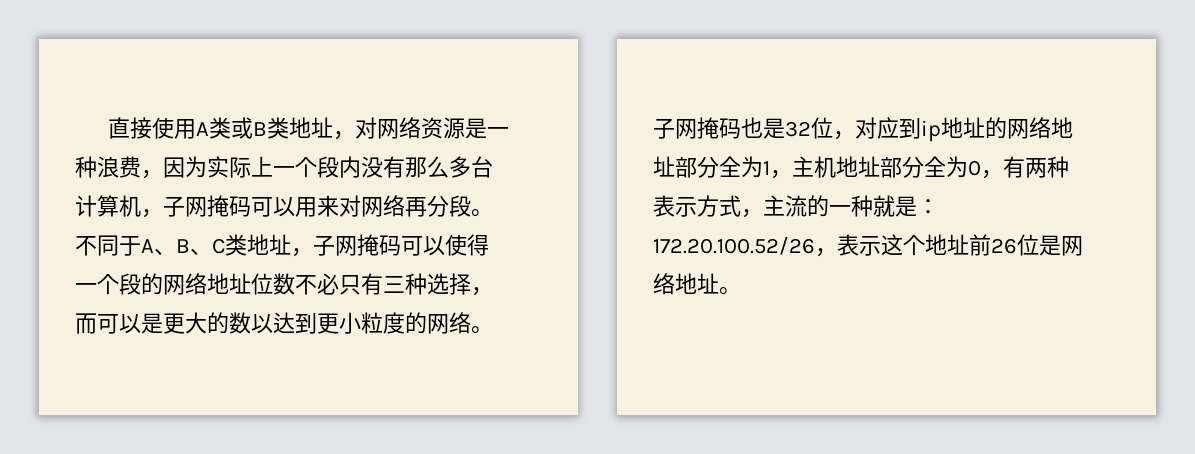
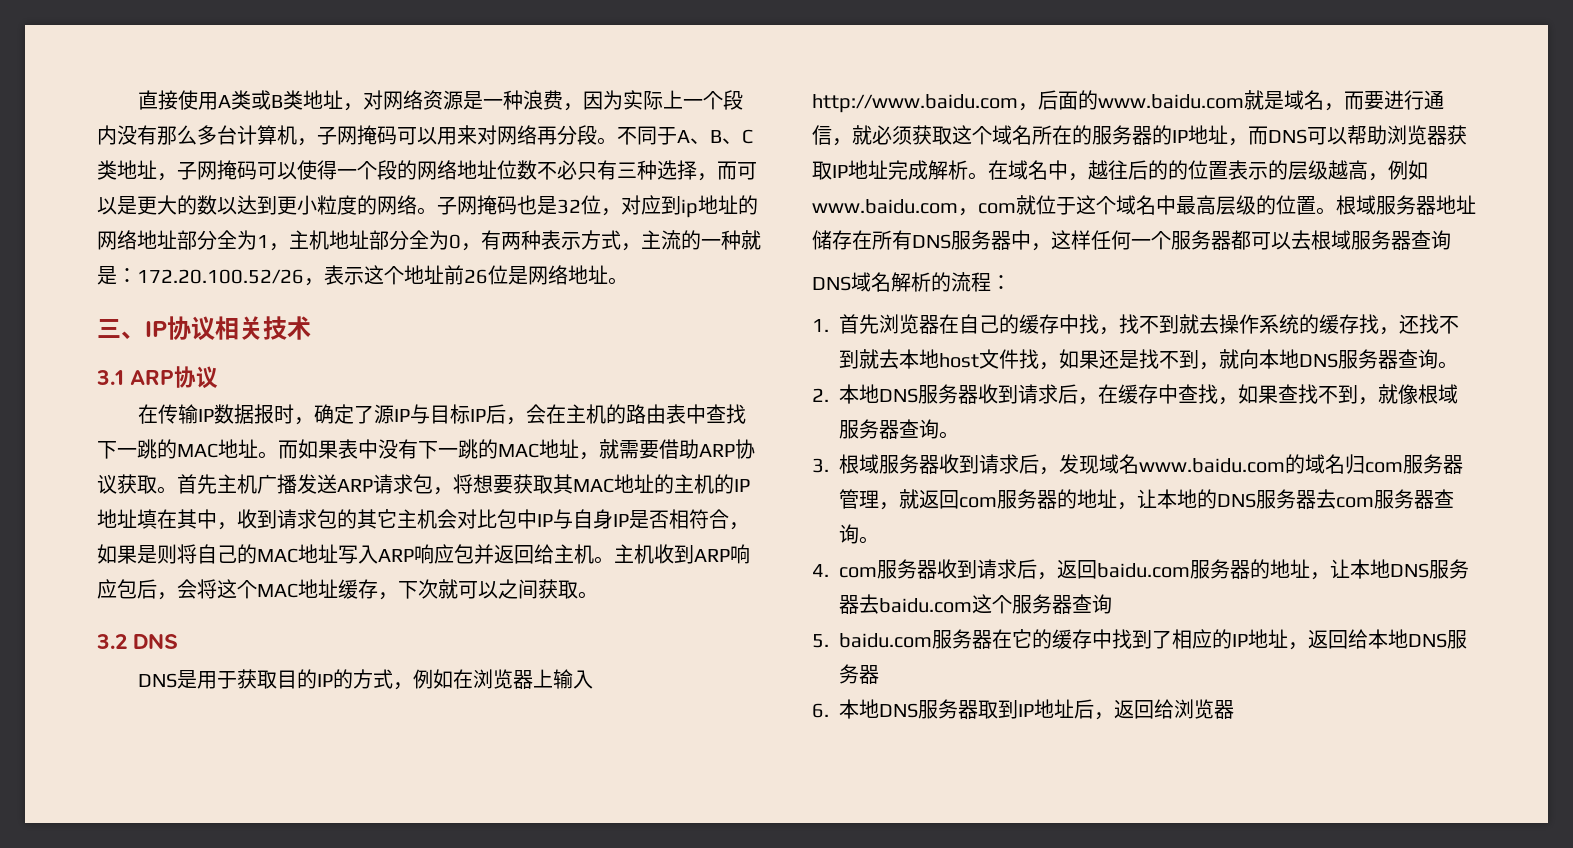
(741, 291) none -> [97,316,311,341] [96,366,218,389] [137,404,746,425] [97,439,755,460] [97,474,750,495] [97,509,749,530] [97,544,750,564] [97,579,598,600] [96,633,178,649] [137,669,593,690] [812,90,1444,113] [812,125,1467,146] [812,160,1428,181] [812,195,1476,216] [812,230,1451,251] [812,272,1011,292] [812,314,1459,335] [839,349,1458,370] [812,384,1458,405] [839,419,959,439] [812,454,1463,475] [839,489,1454,510] [839,524,879,544] [812,559,1469,580] [839,594,1112,614] [812,629,1467,650] [839,664,879,684] [812,699,1234,720] // 三、IP协议相关技术 // 3.1 ARP协议 // 在传输IP数据报时，确定了源IP与目标IP后，会在主机的路由表中查找下一跳的MAC地址。而如果表中没有下一跳的MAC地址，就需要借助ARP协议获取。首先主机广播发送ARP请求包，将想要获取其MAC地址的主机的IP地址填在其中，收到请求包的其它主机会对比包中IP与自身IP是否相符合，如果是则将自己的MAC地址写入ARP响应包并返回给主机。主机收到ARP响应包后，会将这个MAC地址缓存，下次就可以之间获取。 // 3.2 DNS // DNS是用于获取目的IP的方式，例如在浏览器上输入http://www.baidu.com，后面的www.baidu.com就是域名，而要进行通信，就必须获取这个域名所在的服务器的IP地址，而DNS可以帮助浏览器获取IP地址完成解析。在域名中，越往后的的位置表示的层级越高，例如www.baidu.com，com就位于这个域名中最高层级的位置。根域服务器地址储存在所有DNS服务器中，这样任何一个服务器都可以去根域服务器查询 // DNS域名解析的流程： // 1.首先浏览器在自己的缓存中找，找不到就去操作系统的缓存找，还找不到就去本地host文件找，如果还是找不到，就向本地DNS服务器查询。 // 2.本地DNS服务器收到请求后，在缓存中查找，如果查找不到，就像根域服务器查询。 // 3.根域服务器收到请求后，发现域名www.baidu.com的域名归com服务器管理，就返回com服务器的地址，让本地的DNS服务器去com服务器查询。 // 4. com服务器收到请求后，返回baidu.com服务器的地址，让本地DNS服务器去baidu.com这个服务器查询 // 5. baidu.com服务器在它的缓存中找到了相应的IP地址，返回给本地DNS服务器 // 6.本地DNS服务器取到IP地址后，返回给浏览器

